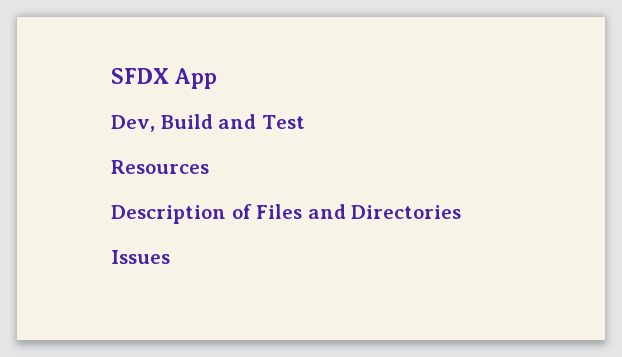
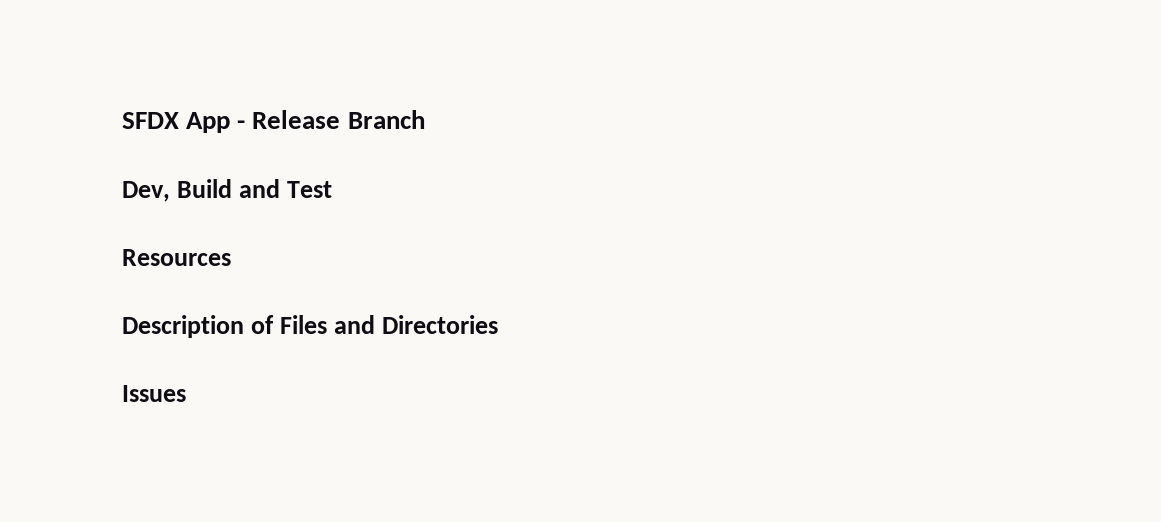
(217, 78) none -> [237,110,425,129] - Release Branch

